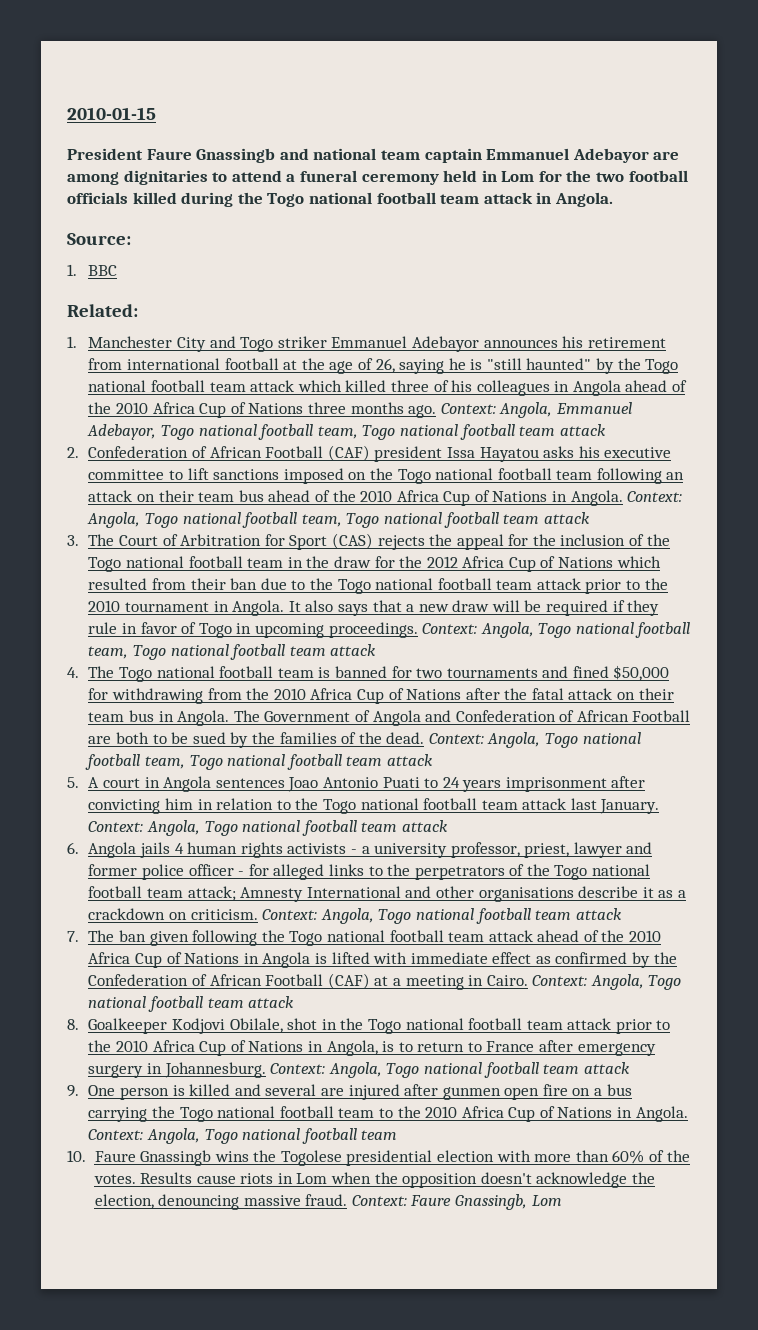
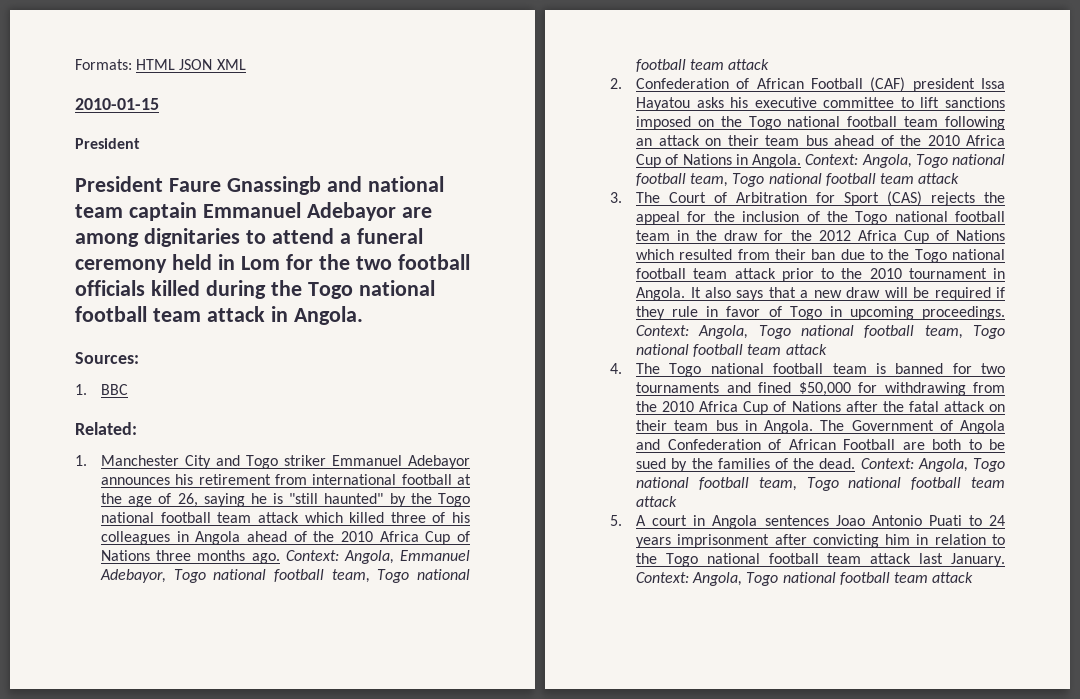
(67, 113) none -> [75,59,246,70] Formats: HTML JSON XML //
(143, 154) none -> [75,176,163,192] // President
[67,233,131,245] Source: -> [75,352,139,364] Sources:
[67,842,653,858] [88,864,651,880] [88,886,686,902] [88,908,622,924] [67,930,662,946] [88,952,677,968] [88,973,682,990] [88,996,295,1012] [67,1018,671,1034] [88,1040,656,1056] [88,1062,630,1078] [67,1084,632,1100] [88,1106,688,1122] [88,1128,398,1144] [67,1150,690,1166] [93,1172,655,1188] [94,1194,562,1210] // 6. Angola jails 4 human rights activists - a university professor, priest, lawyer and former police officer - for alleged links to the perpetrators of the Togo national football team attack; Amnesty International and other organisations describe it as a crackdown on criticism. Context: Angola, Togo national football team attack // 7. The ban given following the Togo national football team attack ahead of the 2010 Africa Cup of Nations in Angola is lifted with immediate effect as confirmed by the Confederation of African Football (CAF) at a meeting in Cairo. Context: Angola, Togo national football team attack // 8. Goalkeeper Kodjovi Obilale, shot in the Togo national football team attack prior to the 2010 Africa Cup of Nations in Angola, is to return to France after emergency surgery in Johannesburg. Context: Angola, Togo national football team attack // 9. One person is killed and several are injured after gunmen open fire on a bus carrying the Togo national football team to the 2010 Africa Cup of Nations in Angola. Context: Angola, Togo national football team // 10. Faure Gnassingb wins the Togolese presidential election with more than 60% of the votes. Results cause riots in Lom when the opposition doesn't acknowledge the election, denouncing massive fraud. Context: Faure Gnassingb, Lom -> (974, 577) none

